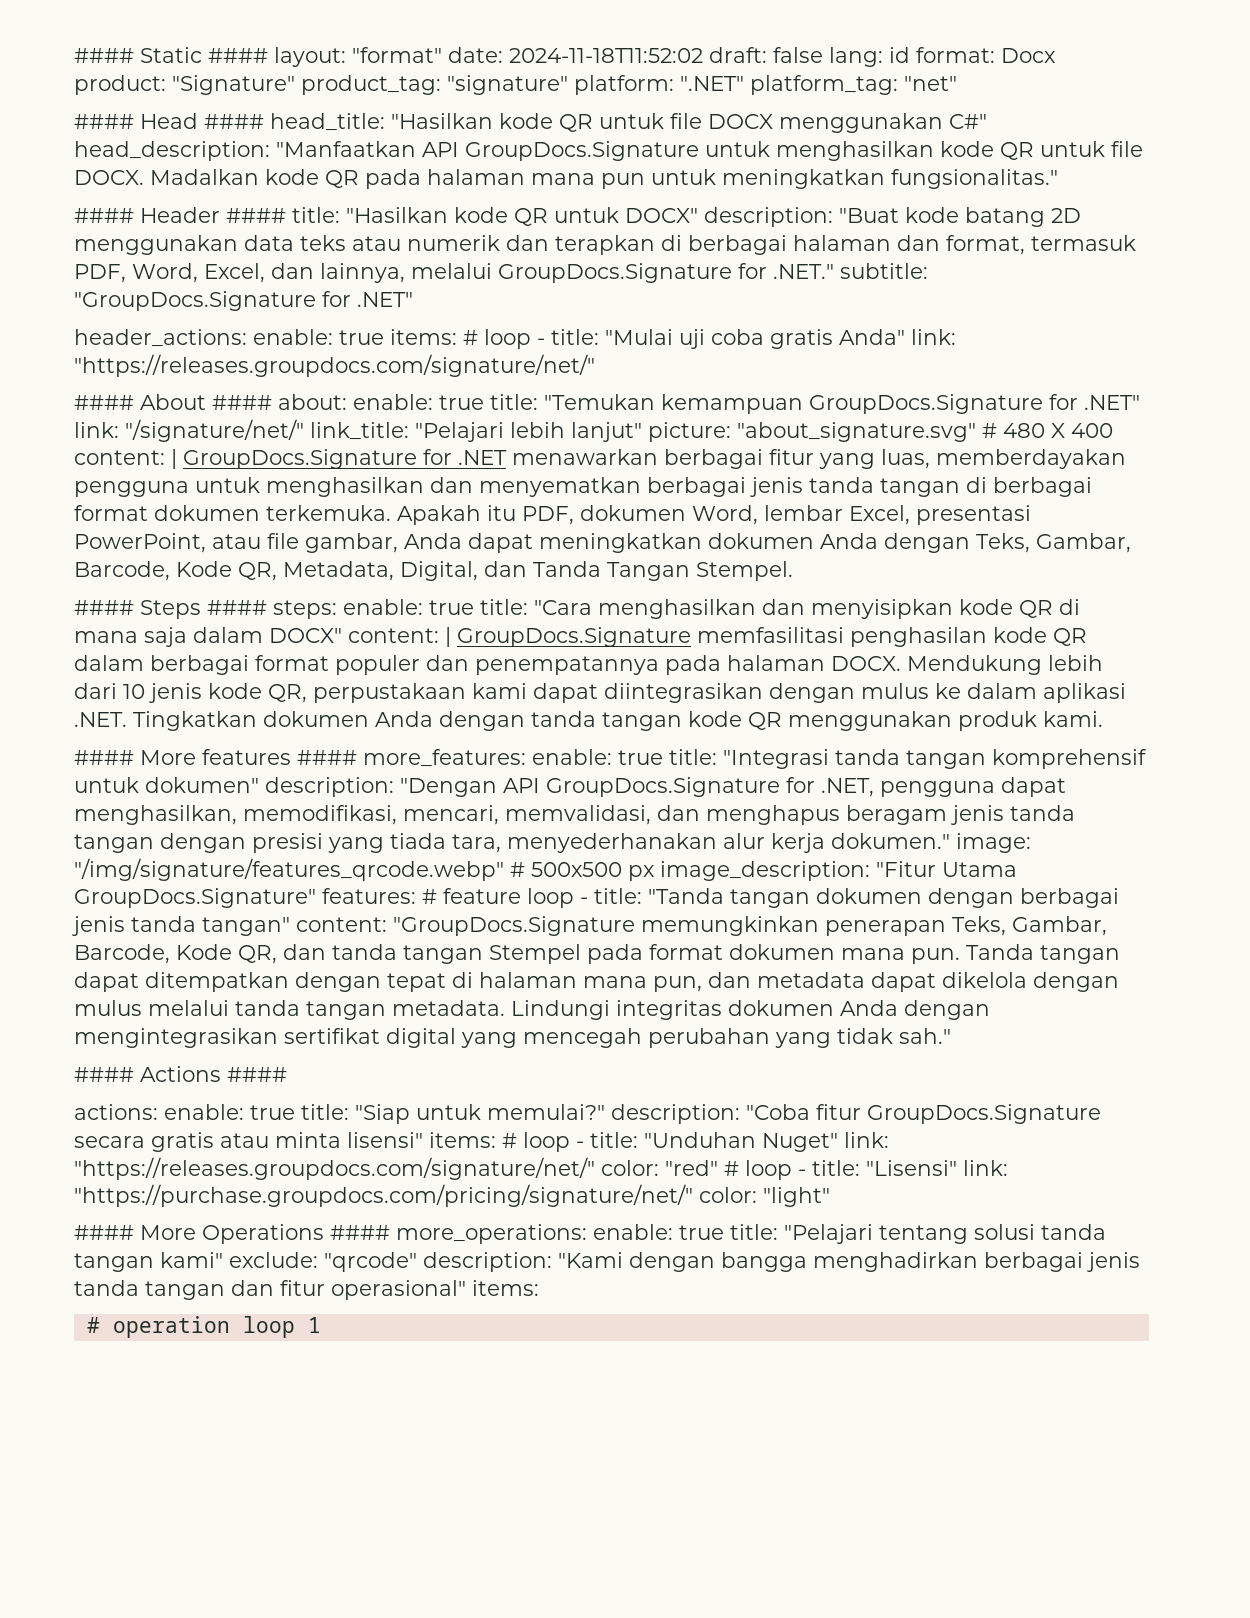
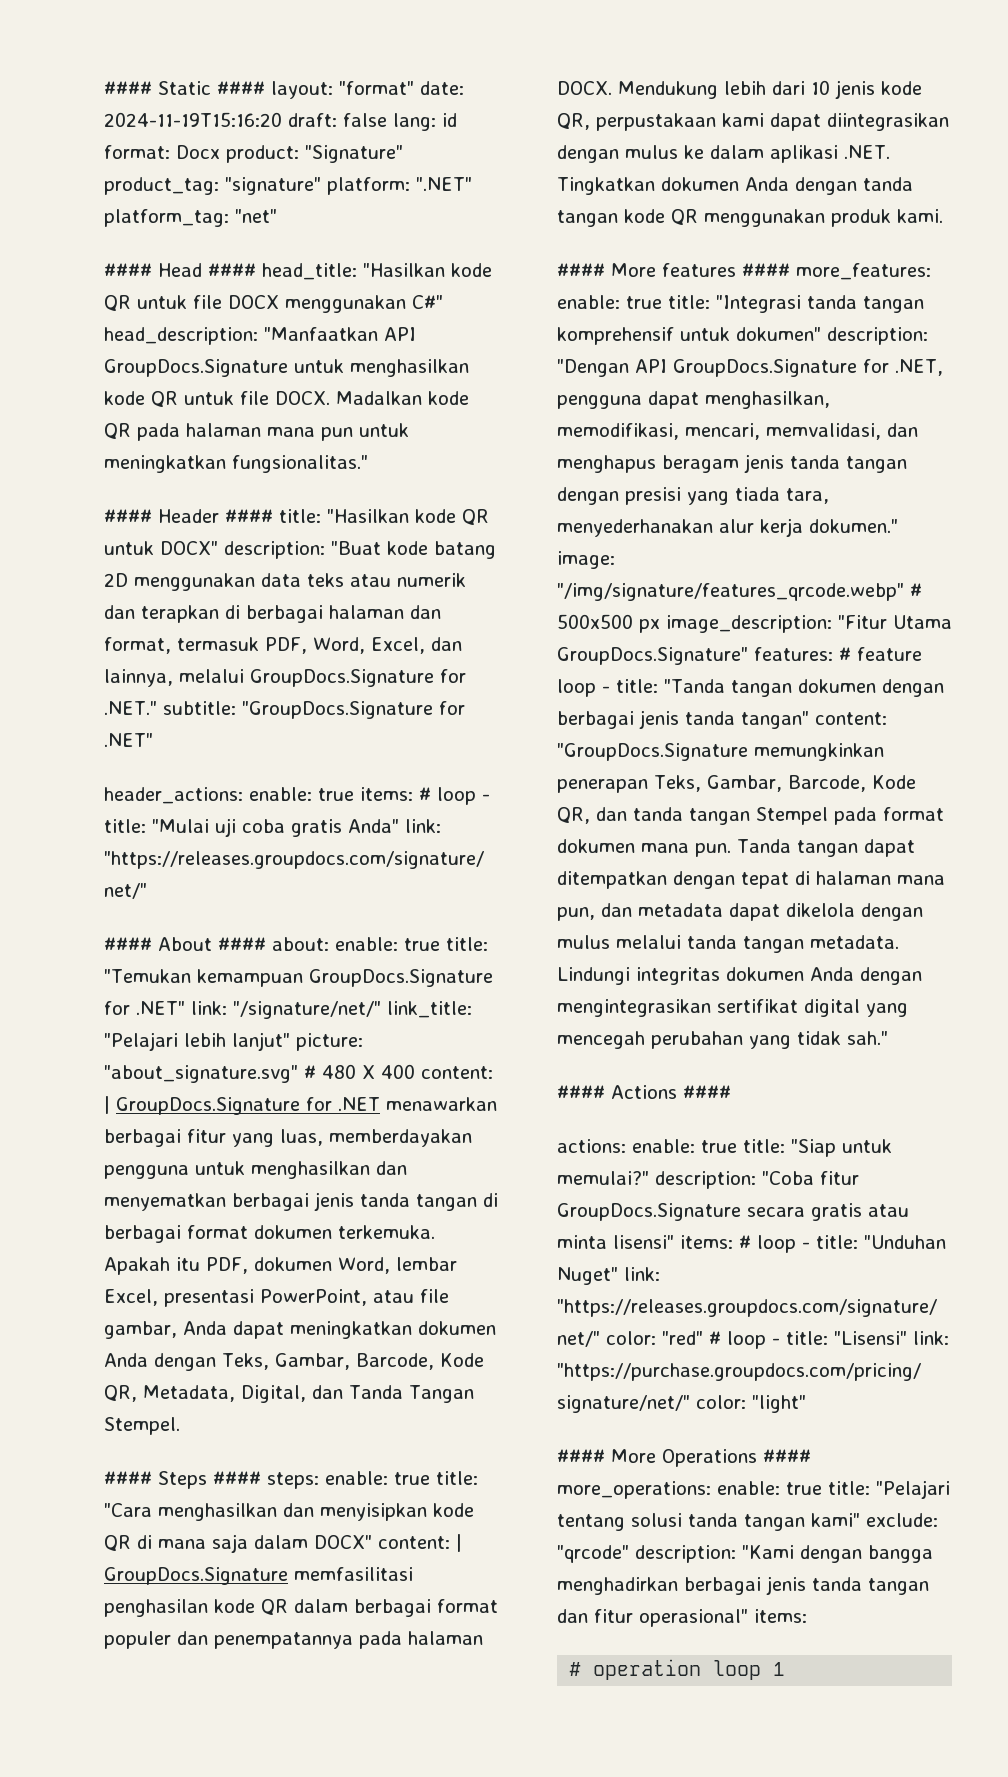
[509,48,703,63] 2024-11-18T11:52:02 -> [104,112,282,127] 2024-11-19T15:16:20

